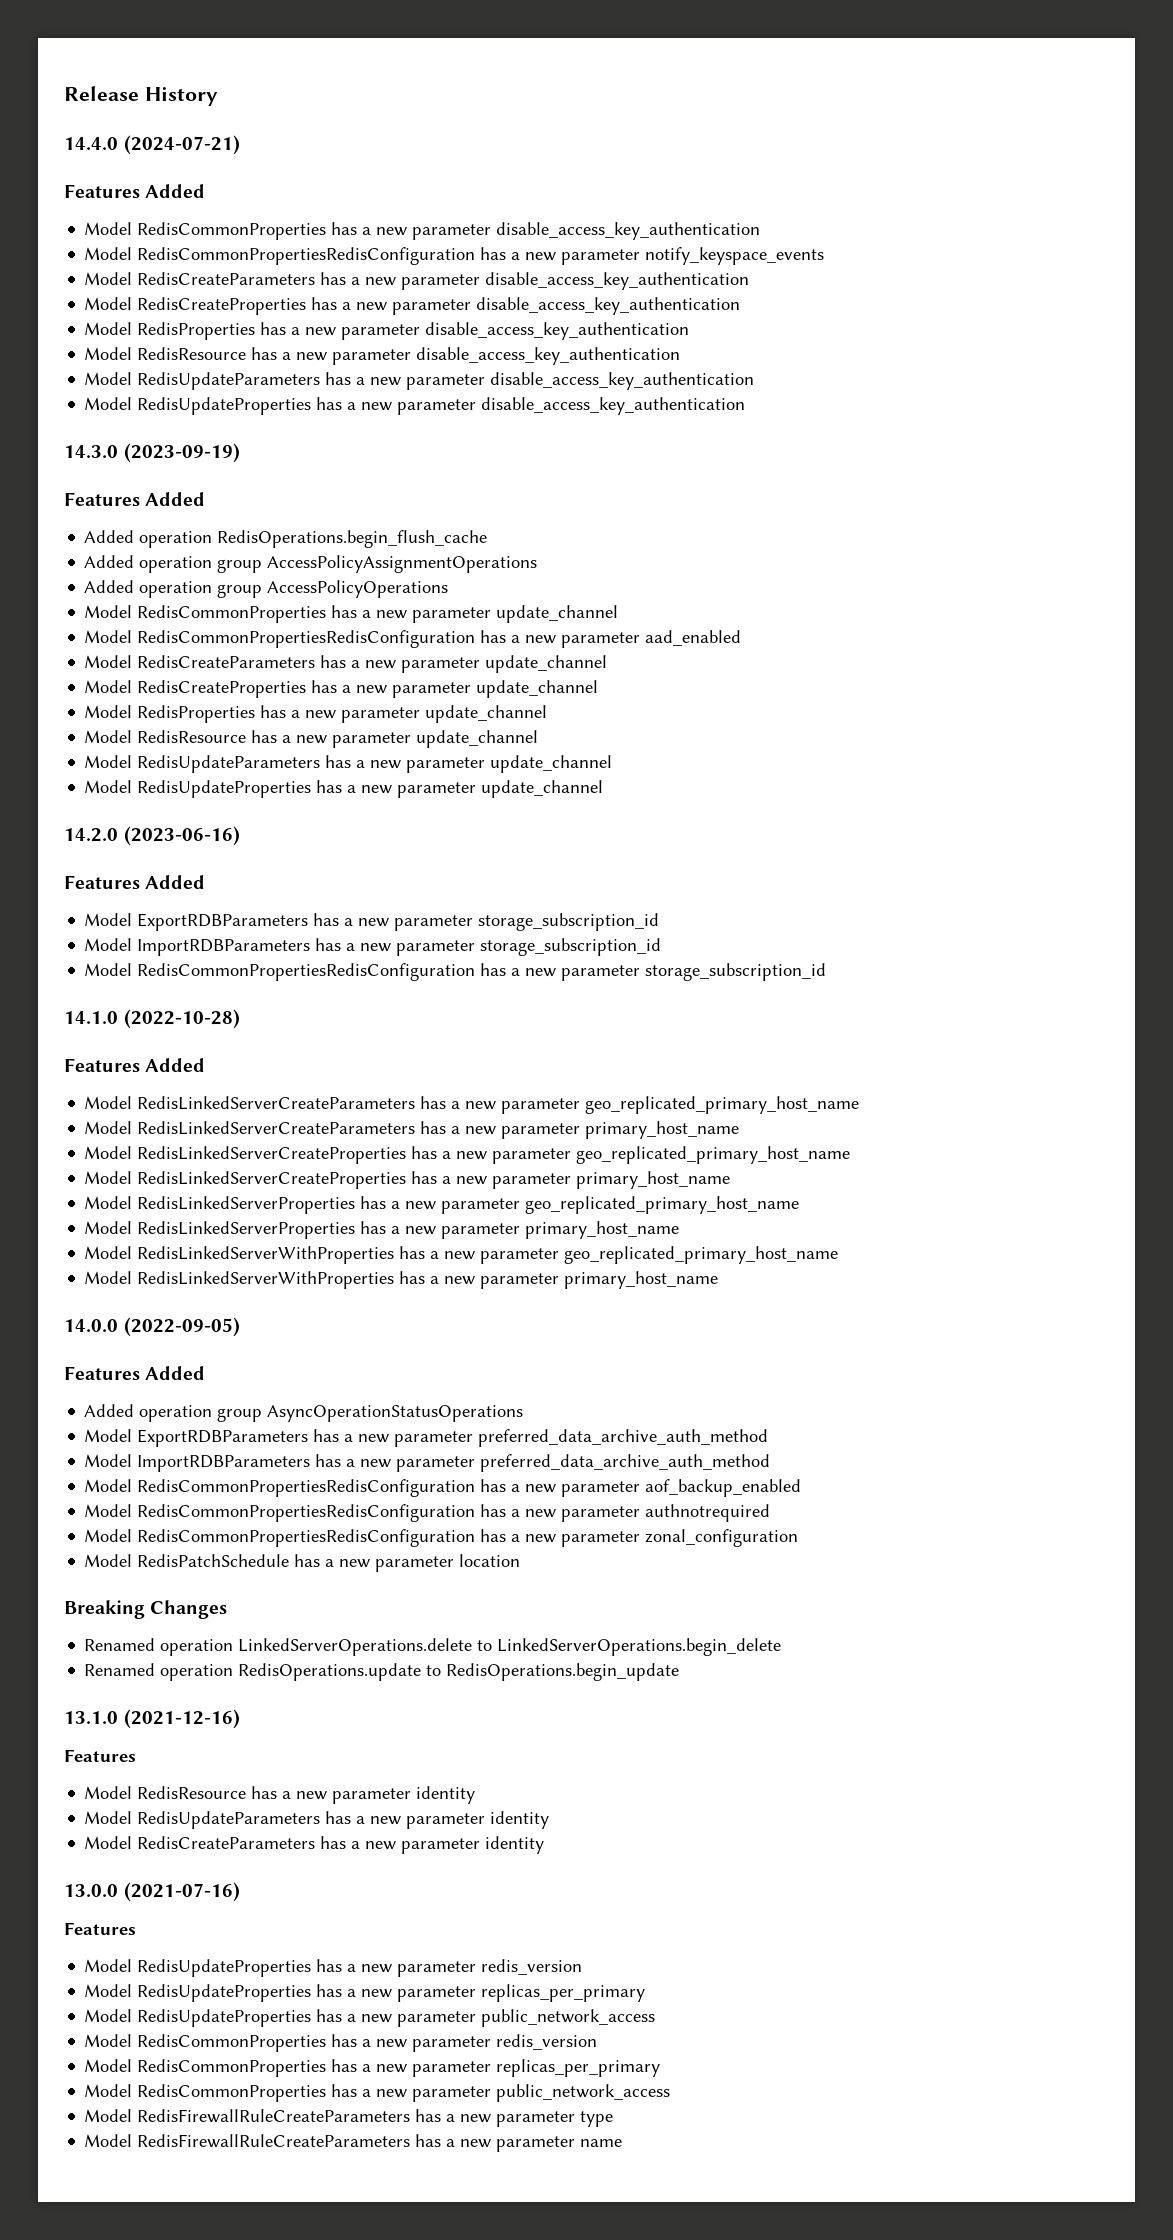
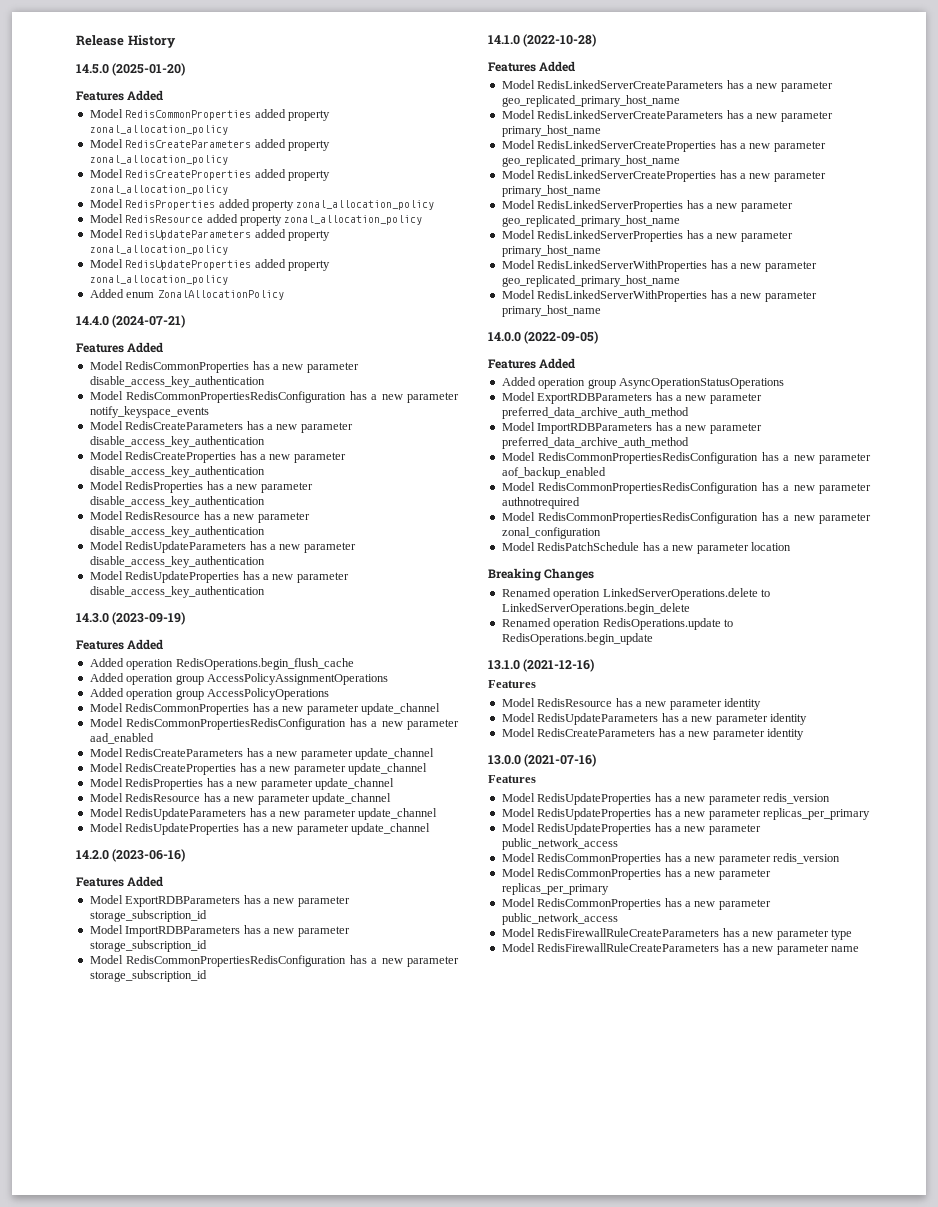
(218, 96) none -> [76,63,186,76] [76,90,164,101] [89,109,330,121] [89,125,228,135] [89,139,330,151] [89,155,228,165] [89,169,330,181] [89,185,228,195] [89,199,435,211] [89,214,423,226] [89,229,330,241] [89,245,228,255] [89,259,330,271] [89,275,228,285] [89,289,284,300] // 14.5.0 (2025-01-20) // Features Added // Model RedisCommonProperties added property zonal_allocation_policy // Model RedisCreateParameters added property zonal_allocation_policy // Model RedisCreateProperties added property zonal_allocation_policy // Model RedisProperties added property zonal_allocation_policy // Model RedisResource added property zonal_allocation_policy // Model RedisUpdateParameters added property zonal_allocation_policy // Model RedisUpdateProperties added property zonal_allocation_policy // Added enum ZonalAllocationPolicy

